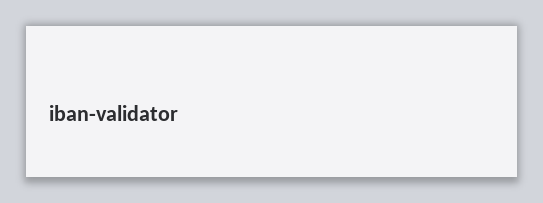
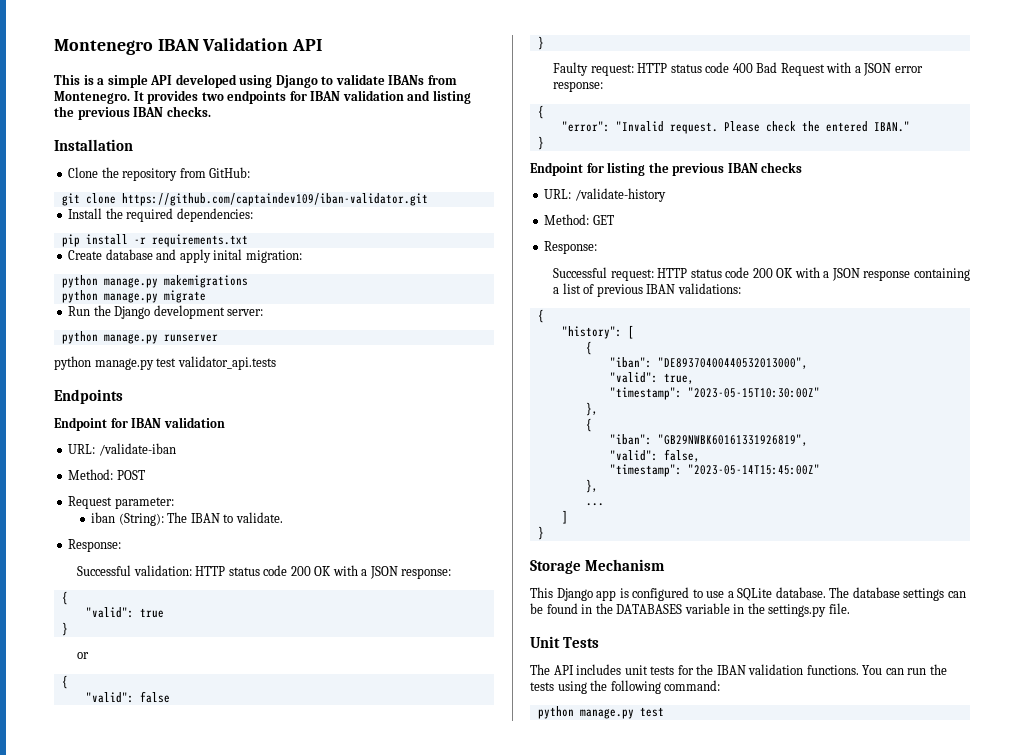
[49,105,178,121] iban-validator -> [54,38,323,55] [54,74,457,88] [54,90,471,104] [54,106,211,120] [54,139,133,151] [68,167,251,181] [61,193,428,206] [68,208,253,222] [61,234,248,247] [68,249,302,263] [61,275,248,288] [61,290,206,303] [68,305,264,319] [61,331,218,344] [54,356,276,370] [54,389,123,404] [54,417,225,431] [68,443,176,456] [68,469,145,480] [68,496,174,509] [91,512,283,526] [68,539,122,552] [77,565,452,579] [61,591,68,605] [85,607,164,618] [61,622,68,636] [77,652,90,659] [61,675,68,689] [85,691,170,703] [537,36,544,50] [553,62,923,76] [553,81,604,92] [537,105,544,119] [561,121,910,134] [537,136,544,150] [530,162,803,176] [544,188,666,202] [544,214,614,225] [544,241,598,254] [553,267,970,281] [553,283,741,297] [537,309,544,323] [561,325,634,339] [585,341,592,355] [609,357,808,369] [609,372,694,384] [609,387,820,400] [585,402,598,416] [585,418,592,432] [609,434,808,446] [609,449,700,462] [609,464,820,477] [585,479,598,493] [585,503,604,506] [561,510,568,524] [537,526,544,540] [530,559,666,574] [530,587,966,601] [530,603,850,617] [530,636,600,648] [530,664,947,675] [530,680,721,694] [537,706,664,719] Montenegro IBAN Validation API // This is a simple API developed using Django to validate IBANs from Montenegro. It provides two endpoints for IBAN validation and listing the previous IBAN checks. // Installation // Clone the repository from GitHub: // git clone https://github.com/captaindev109/iban-validator.git // Install the required dependencies: // pip install -r requirements.txt // Create database and apply inital migration: // python manage.py makemigrations // python manage.py migrate // Run the Django development server: // python manage.py runserver // python manage.py test validator_api.tests // Endpoints // Endpoint for IBAN validation // URL: /validate-iban // Method: POST // Request parameter: // iban (String): The IBAN to validate. // Response: // Successful validation: HTTP status code 200 OK with a JSON response: // { // "valid": true // } // or // { // "valid": false // } // Faulty request: HTTP status code 400 Bad Request with a JSON error response: // { // "error": "Invalid request. Please check the entered IBAN." // } // Endpoint for listing the previous IBAN checks // URL: /validate-history // Method: GET // Response: // Successful request: HTTP status code 200 OK with a JSON response containing a list of previous IBAN validations: // { // "history": [ // { // "iban": "DE89370400440532013000", // "valid": true, // "timestamp": "2023-05-15T10:30:00Z" // }, // { // "iban": "GB29NWBK60161331926819", // "valid": false, // "timestamp": "2023-05-14T15:45:00Z" // }, // ... // ] // } // Storage Mechanism // This Django app is configured to use a SQLite database. The database settings can be found in the DATABASES variable in the settings.py file. // Unit Tests // The API includes unit tests for the IBAN validation functions. You can run the tests using the following command: // python manage.py test

